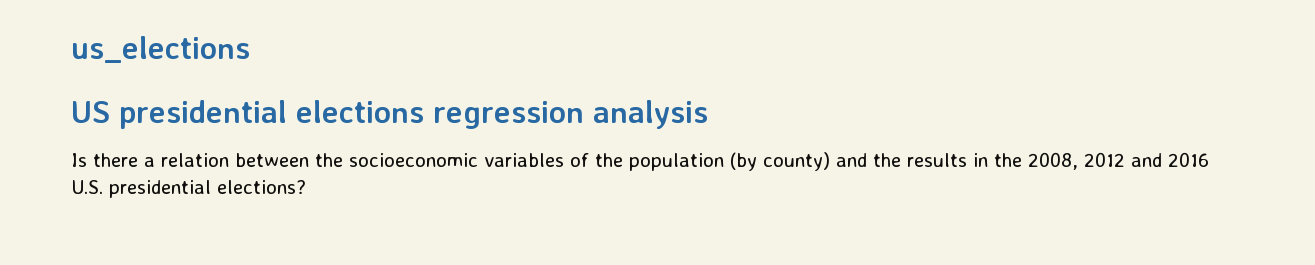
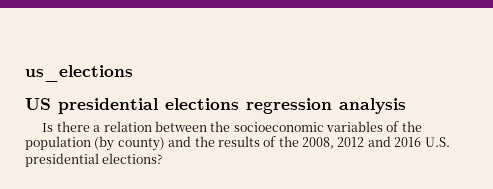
[973,153,988,167] in -> [263,136,277,147] of

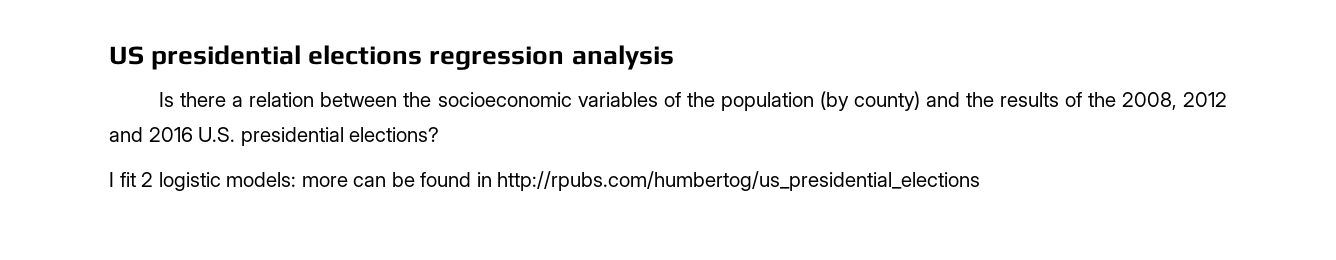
[25,65,133,82] us_elections // -> (109, 55) none
(163, 158) none -> [109,171,981,191] // I fit 2 logistic models: more can be found in http://rpubs.com/humbertog/us_presidential_elections

